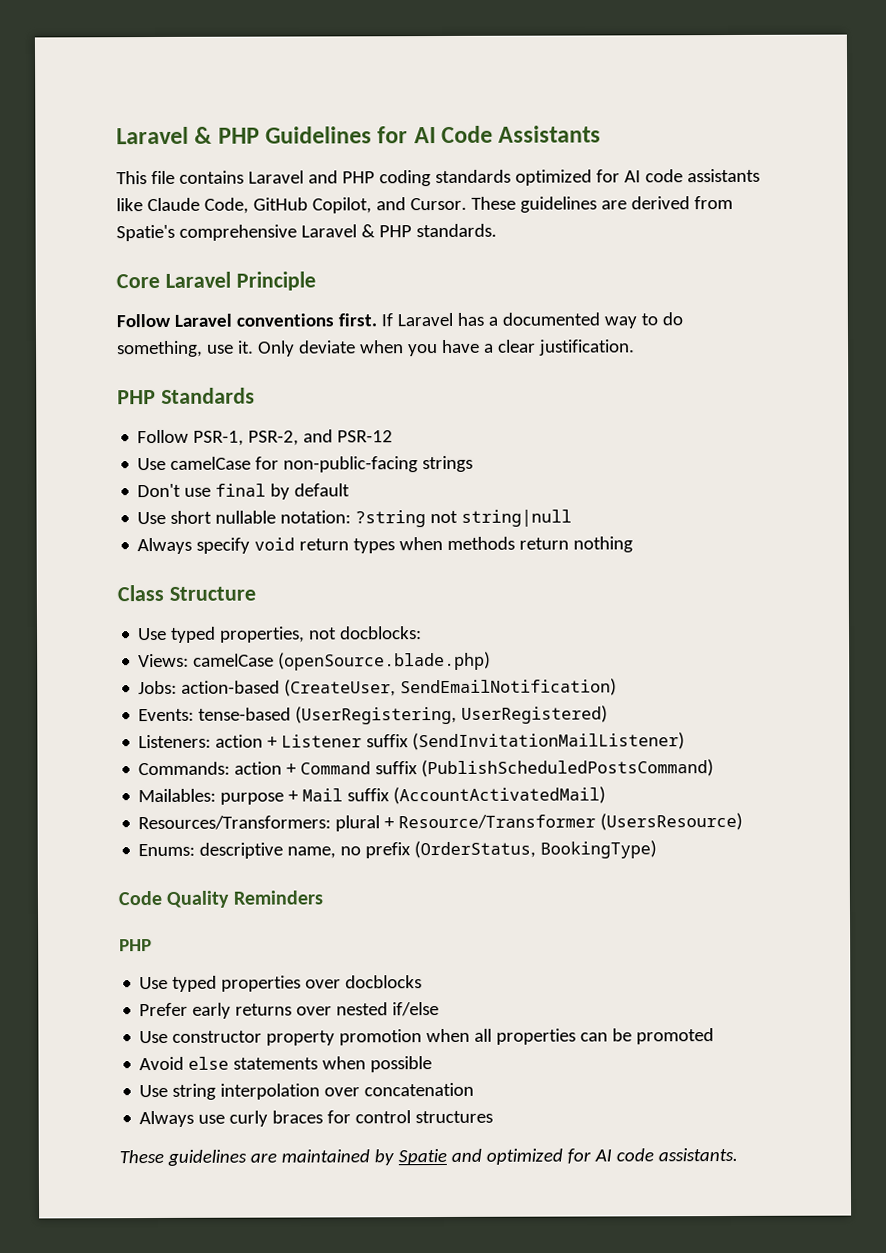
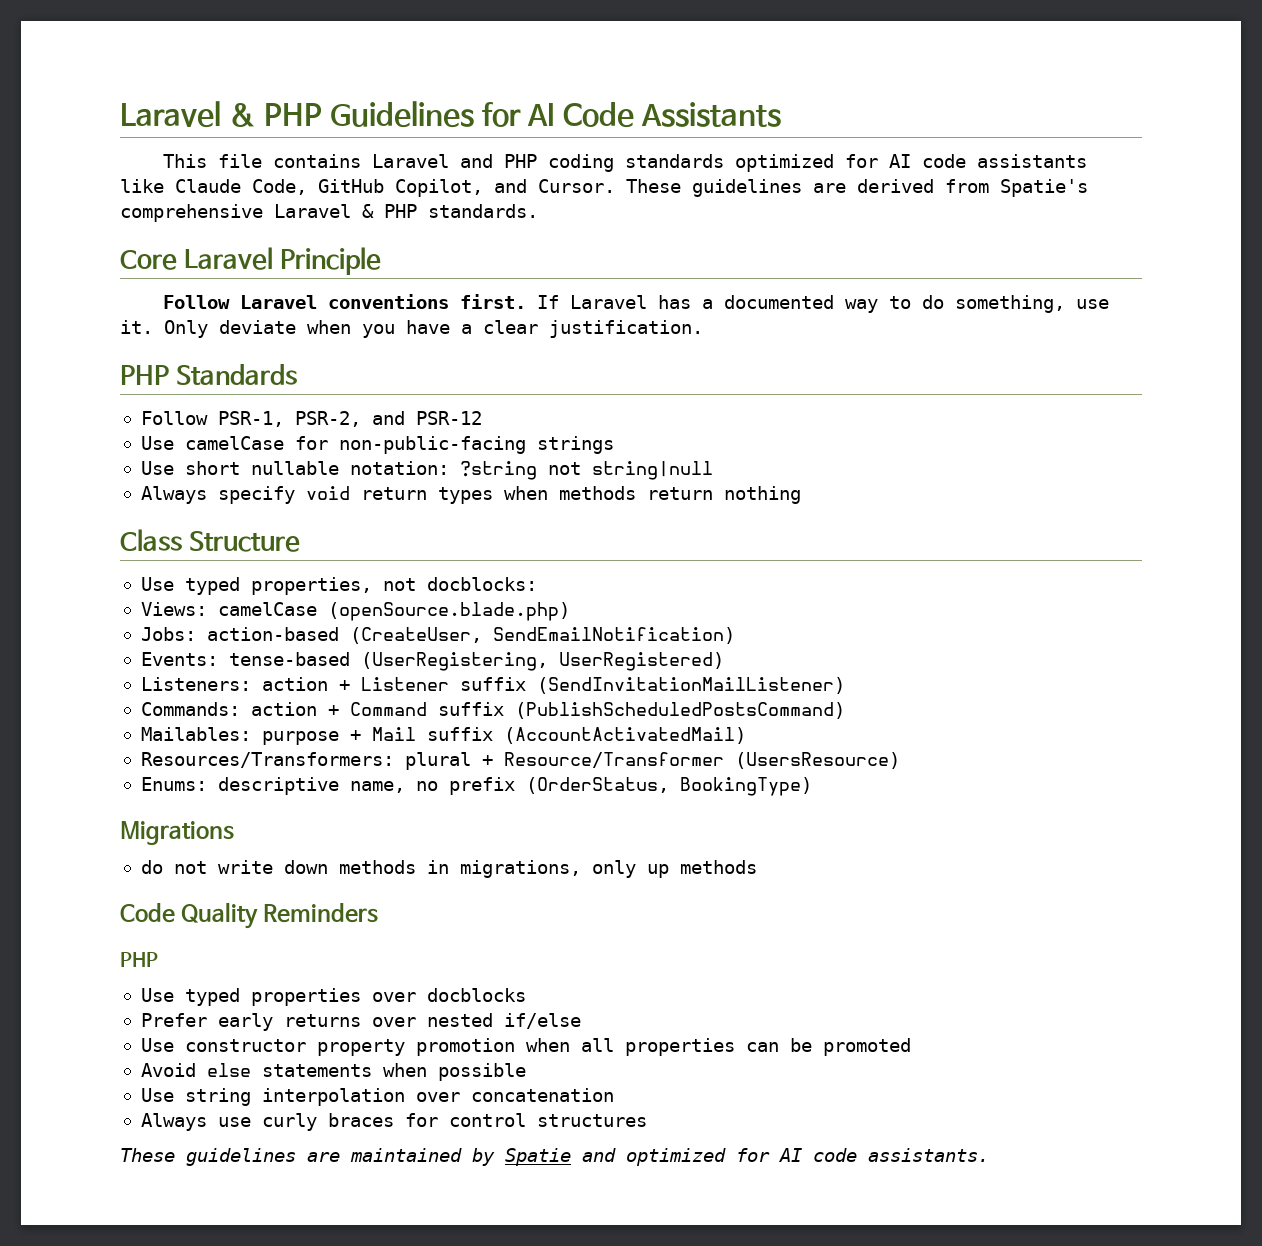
[137,483,351,500] // Don't use final by default -> (614, 445) none
(658, 849) none -> [120,821,234,845] [140,860,757,878] // Migrations // do not write down methods in migrations, only up methods

